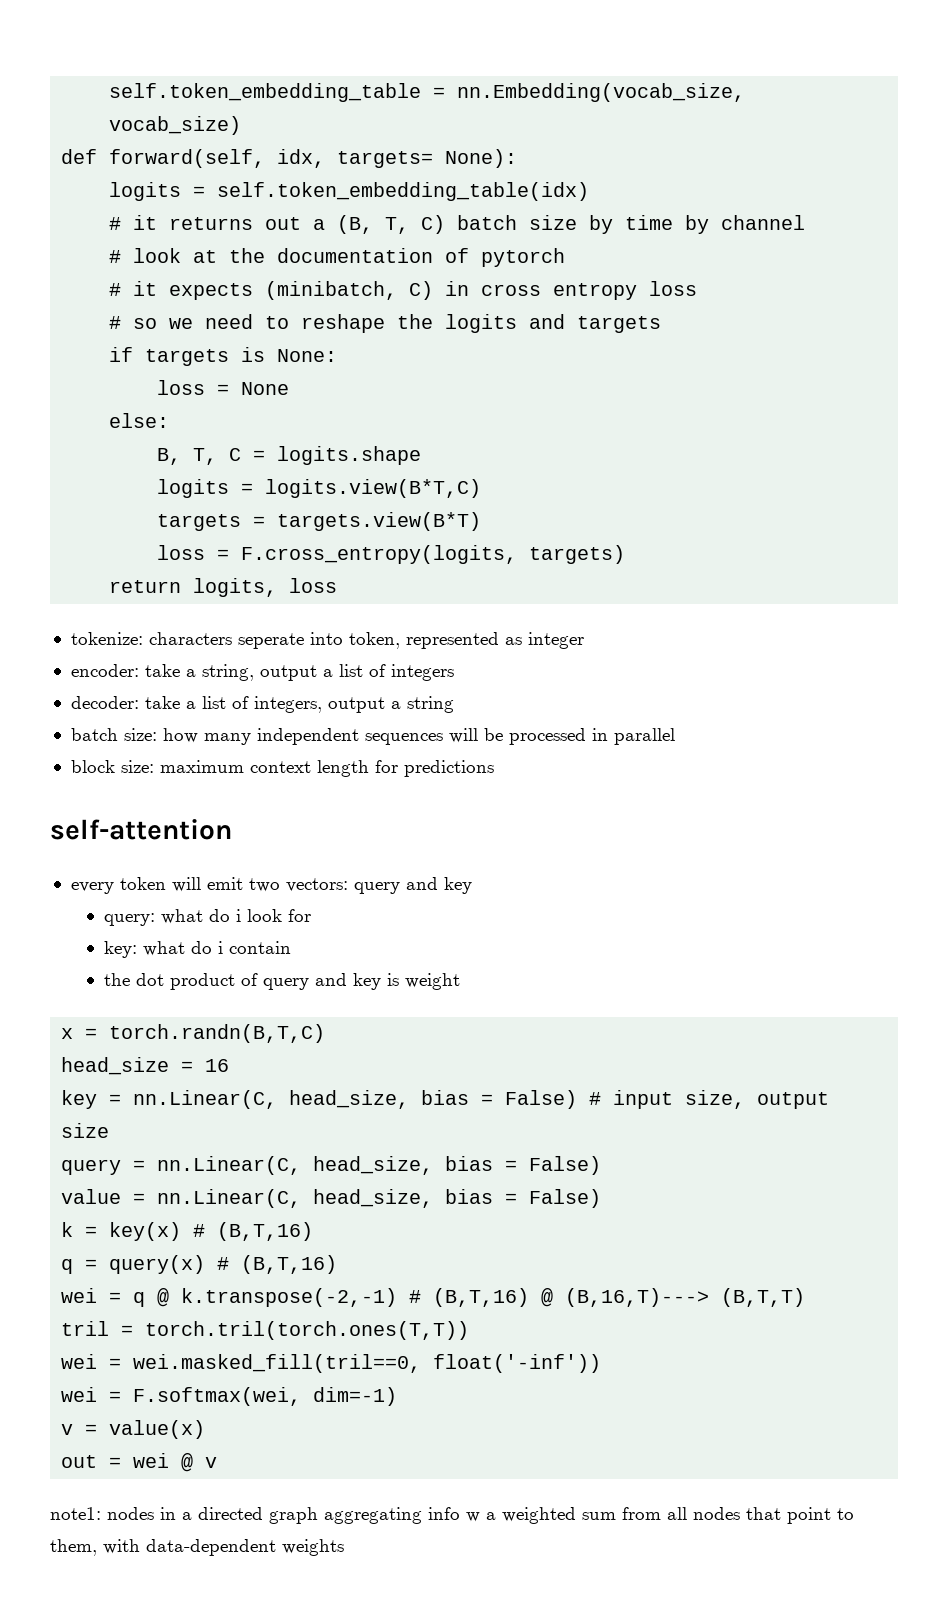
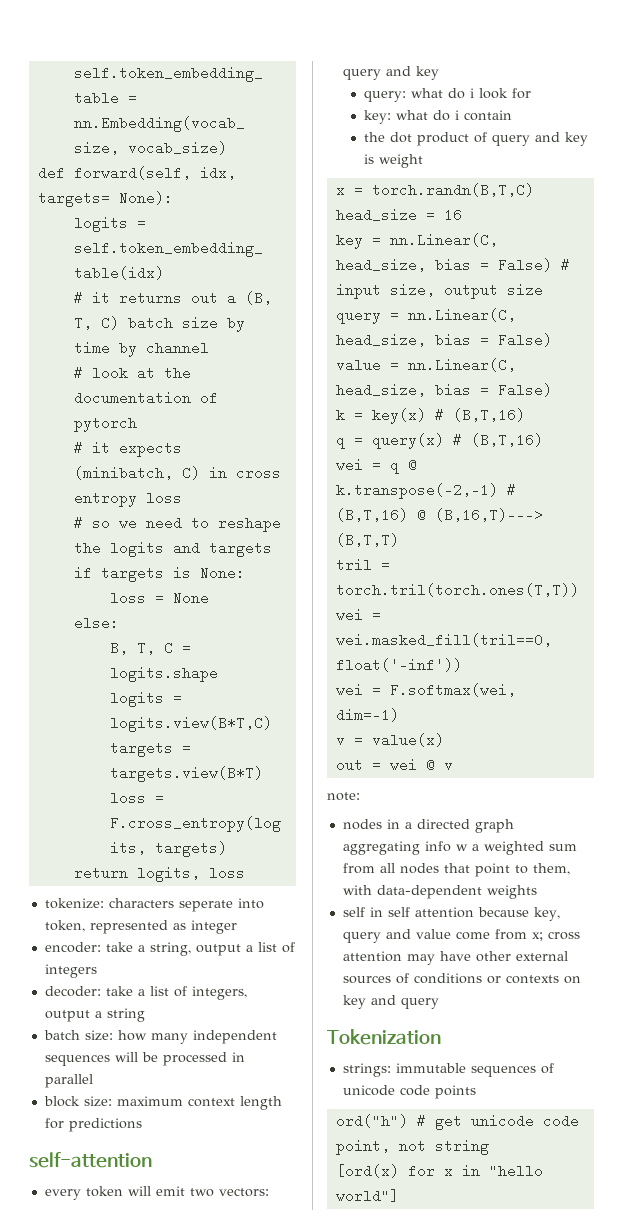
[50,1507,101,1520] note1: -> [327,792,360,801] note: //
(344, 1547) none -> [342,907,560,921] [342,929,580,943] [342,951,568,965] [342,973,581,984] [342,995,439,1009] [327,1029,441,1045] [342,1063,554,1077] [342,1085,476,1099] [335,1114,579,1130] [335,1139,489,1155] [335,1164,543,1178] [335,1189,399,1203] // self in self attention because key, query and value come from x; cross attention may have other external sources of conditions or contexts on key and query // Tokenization // strings: immutable sequences of unicode code points // ord("h") # get unicode code point, not string // [ord(x) for x in "hello world"]

